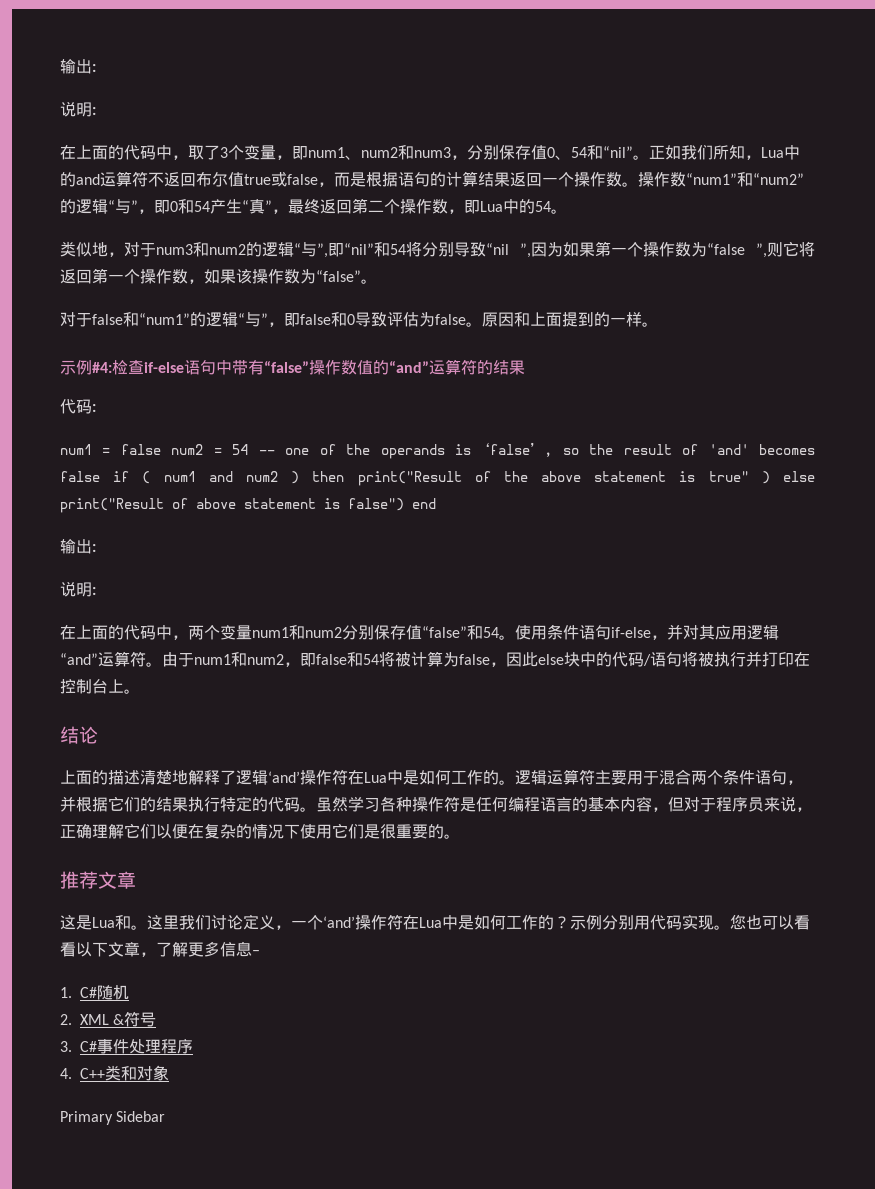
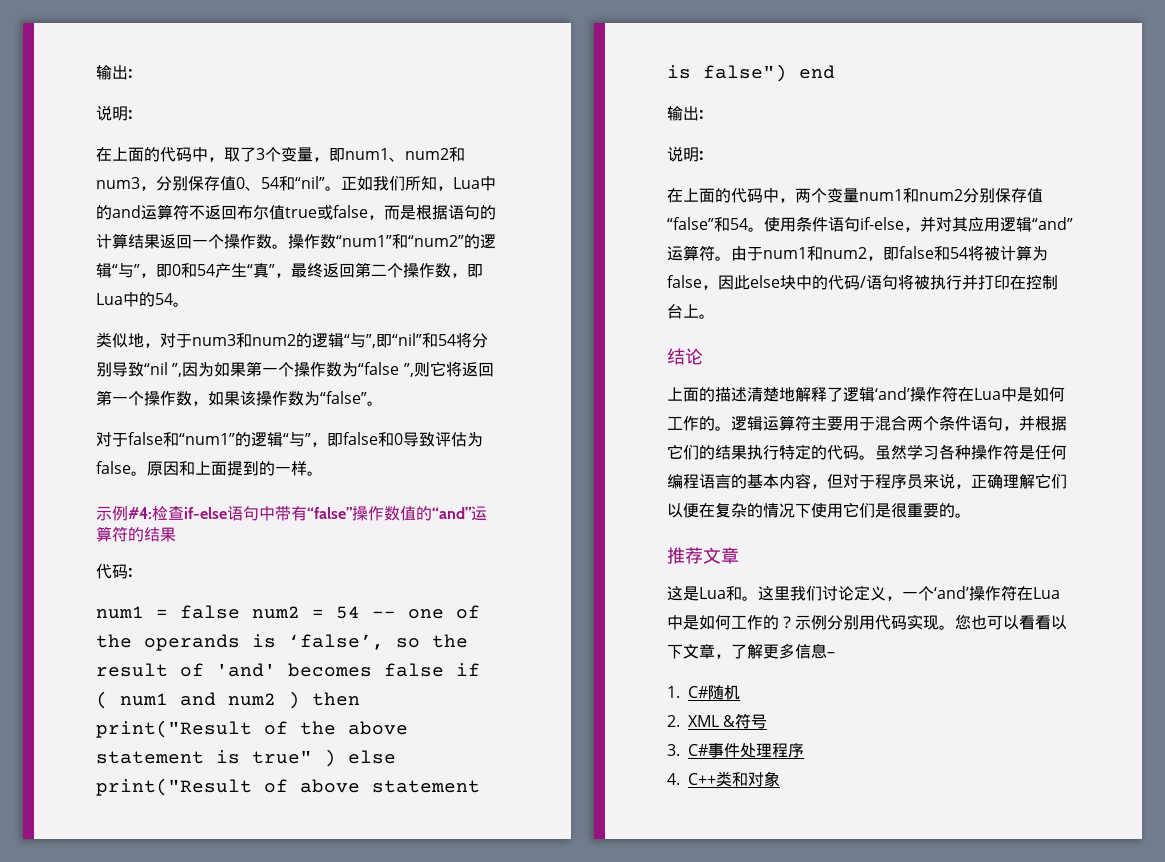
[60,1111,166,1125] // Primary Sidebar -> (780, 779) none

